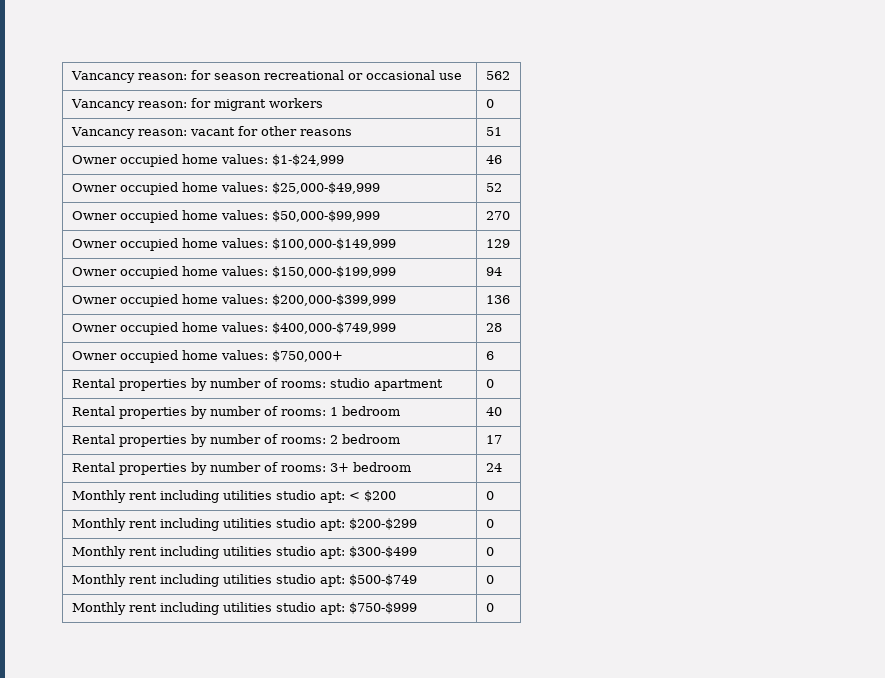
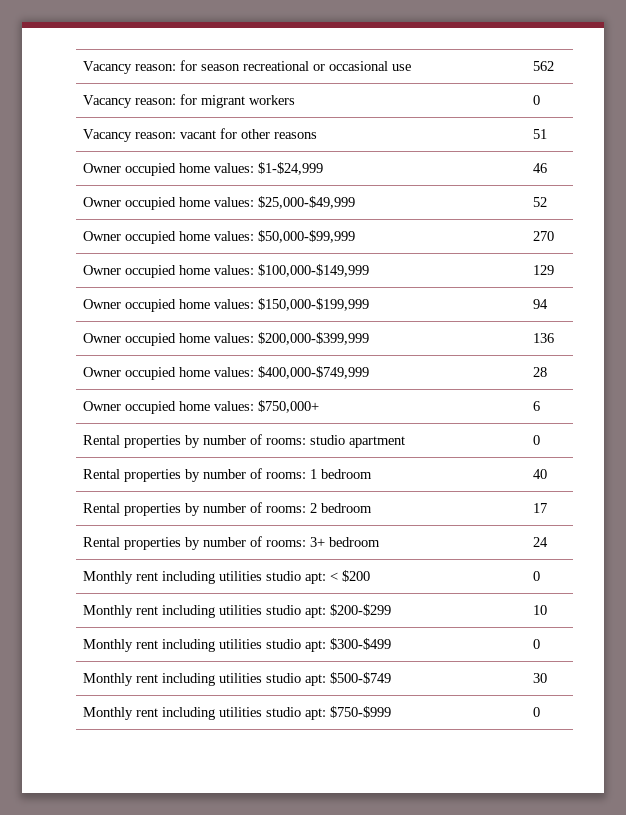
[70,71,135,83] Vancancy -> [82,61,132,74] Vacancy
[70,99,135,111] Vancancy -> [82,95,132,108] Vacancy
[70,127,135,139] Vancancy -> [82,129,132,142] Vacancy
[485,519,494,528] 0 -> [532,605,547,615] 10
[485,575,494,584] 0 -> [532,673,547,683] 30

